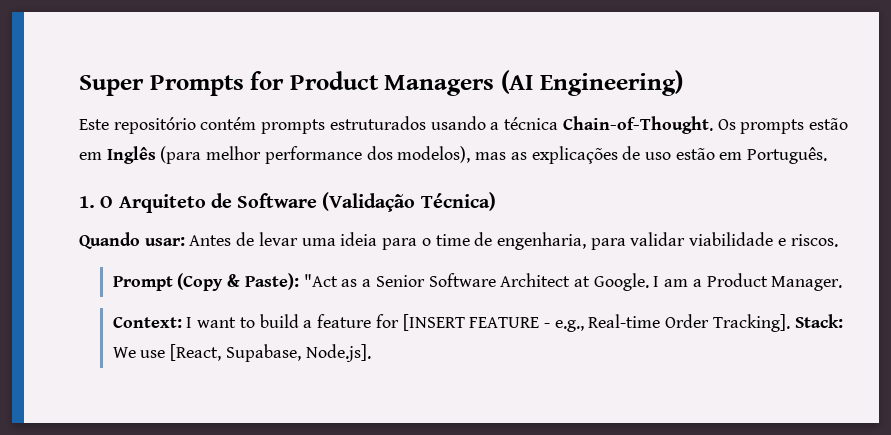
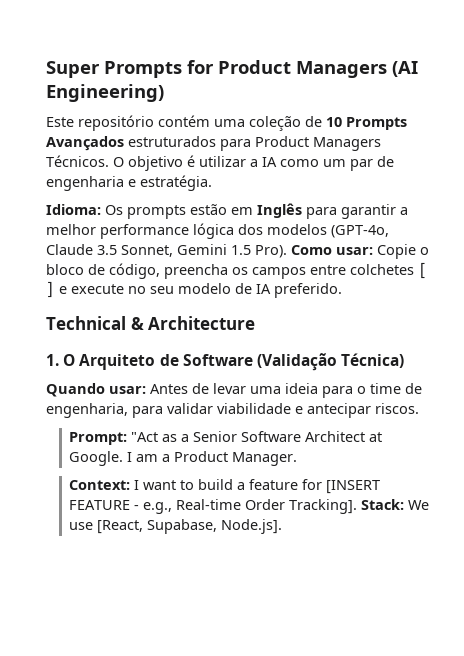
[261,116,713,134] prompts estruturados usando a técnica Chain-of-Thought. -> [214,116,407,131] [46,136,381,151] [46,155,394,171] [46,175,212,191] [46,204,101,215] uma coleção de 10 Prompts Avançados estruturados para Product Managers Técnicos. O objetivo é utilizar a IA como um par de engenharia e estratégia. // Idioma:
[160,146,828,164] (para melhor performance dos modelos), mas as explicações de uso estão em Português. -> [306,204,408,219] [46,223,389,239] [46,244,429,259] [46,262,427,279] [46,281,342,298] [46,316,256,330] para garantir a melhor performance lógica dos modelos (GPT-4o, Claude 3.5 Sonnet, Gemini 1.5 Pro). Como usar: Copie o bloco de código, preencha os campos entre colchetes [ ] e execute no seu modelo de IA preferido. // Technical & Architecture
(786, 242) none -> [307,403,371,418] antecipar
[112,273,299,291] Prompt (Copy & Paste): -> [69,432,128,445] Prompt:

